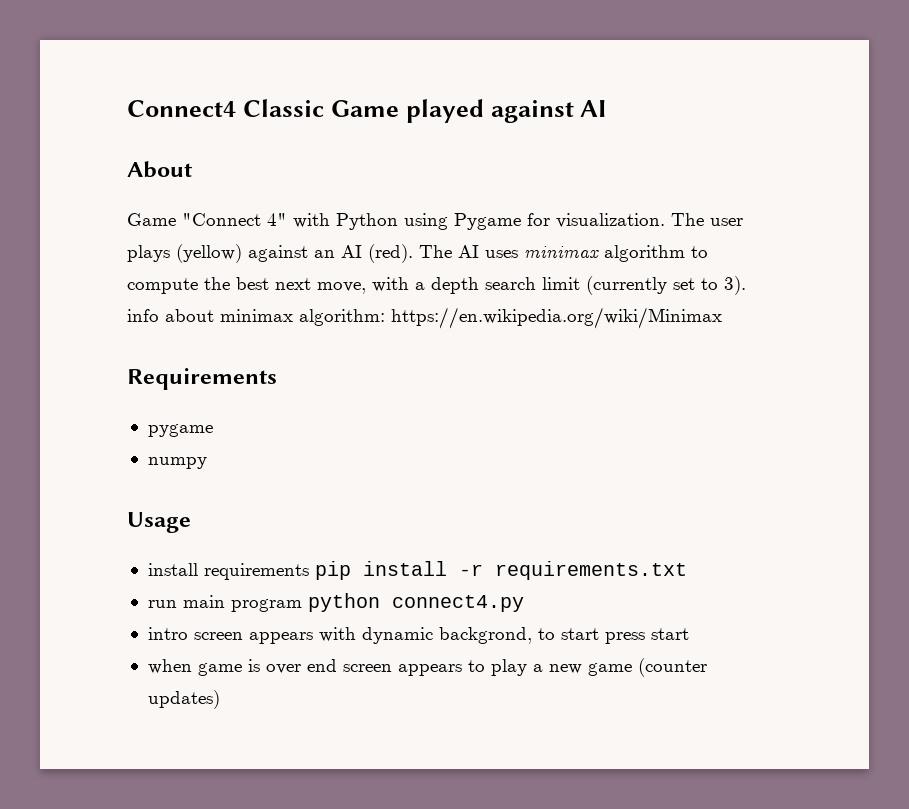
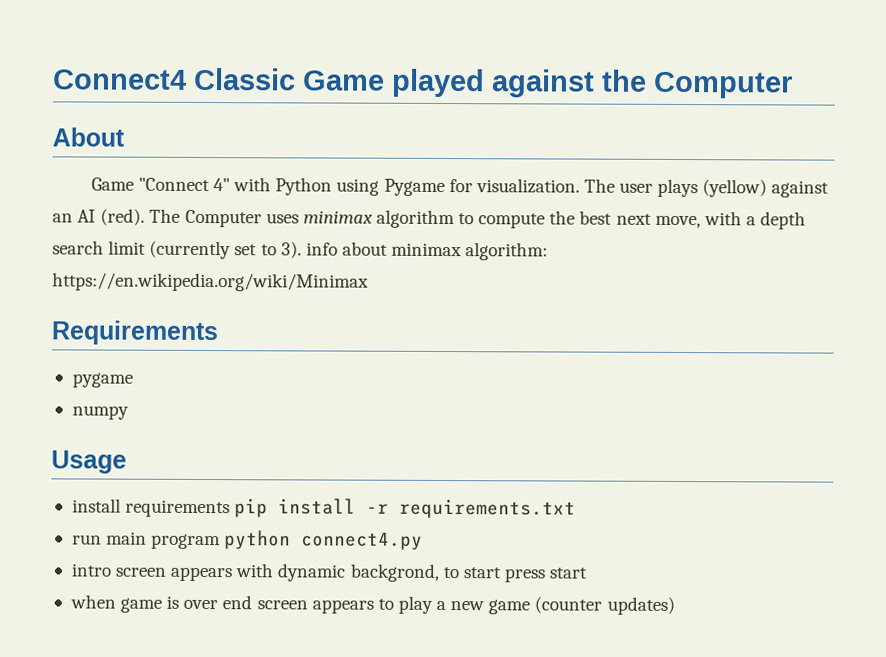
[580,100,607,117] AI -> [601,69,793,99] the Computer
[458,245,479,258] AI -> [184,209,262,228] Computer

